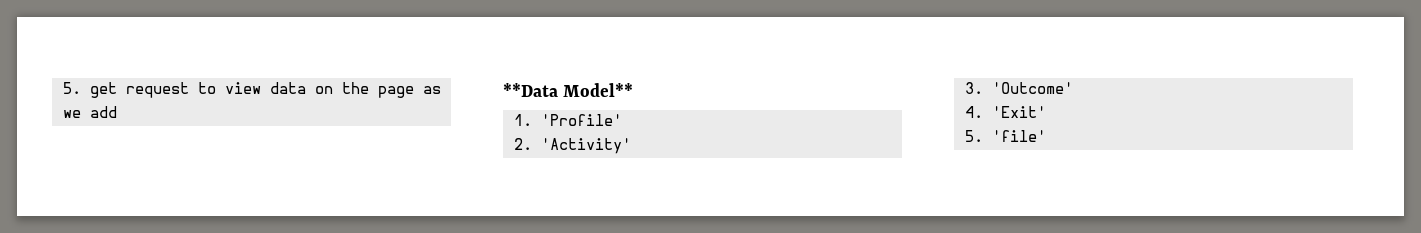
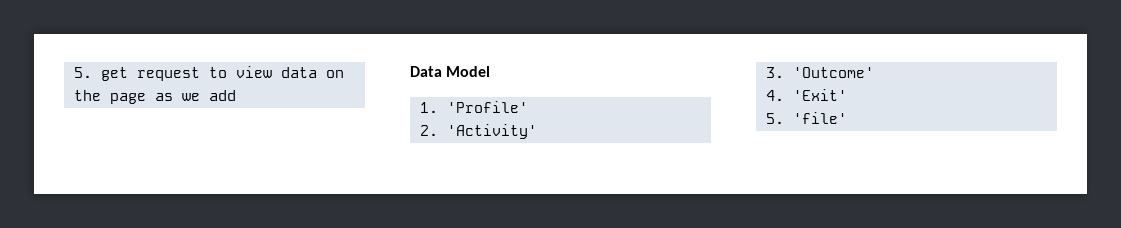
[503,83,634,97] **Data Model** -> [410,66,491,77] Data Model

